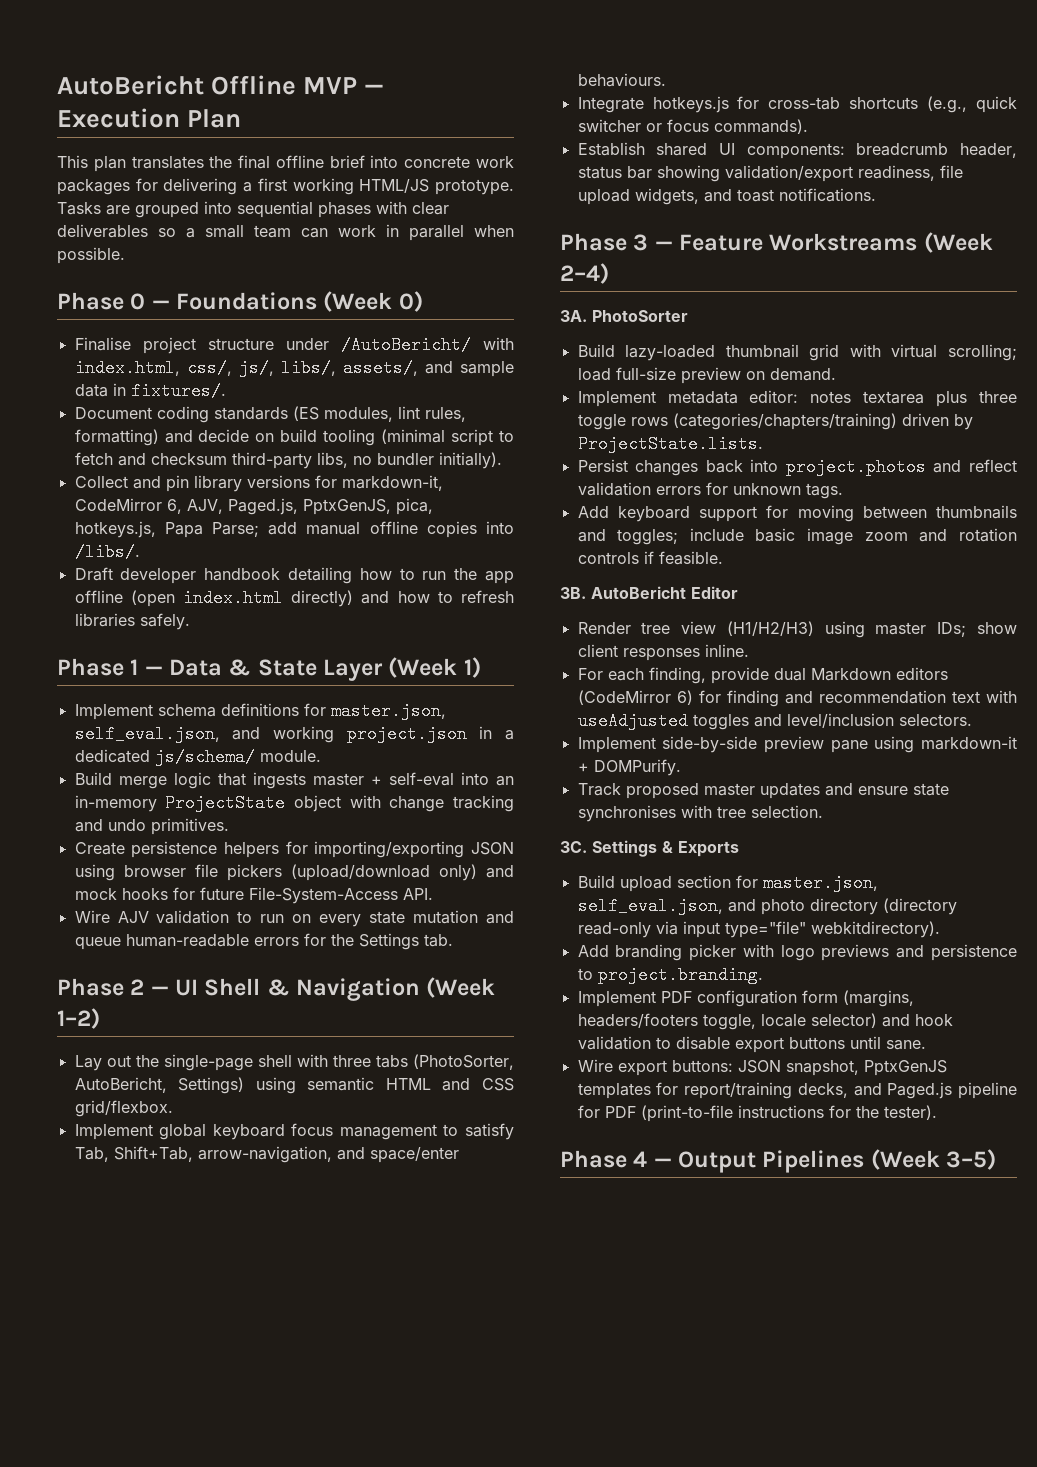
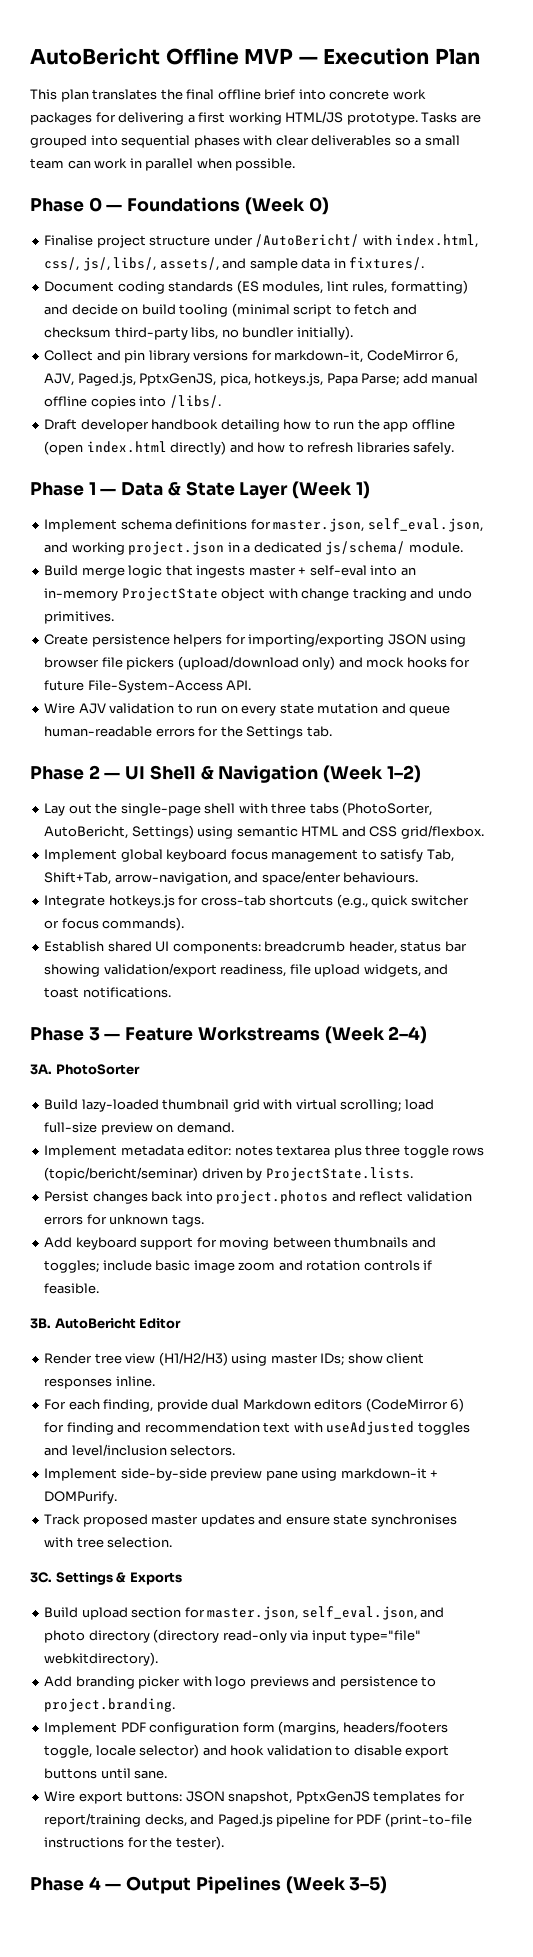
[672,413,897,430] (categories/chapters/training) -> [44,1167,199,1181] (topic/bericht/seminar)

